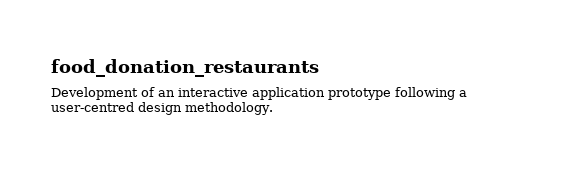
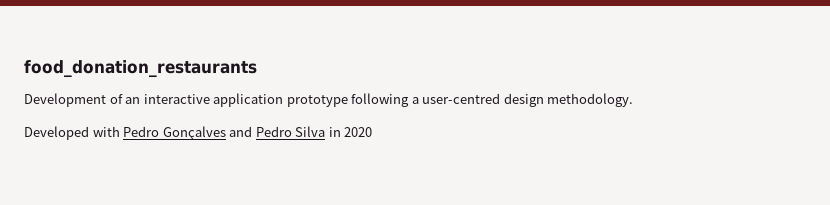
(273, 108) none -> [24,126,373,140] // Developed with Pedro Gonçalves and Pedro Silva in 2020

